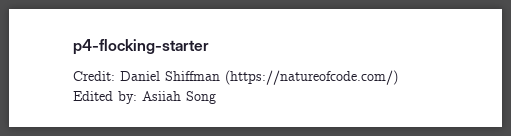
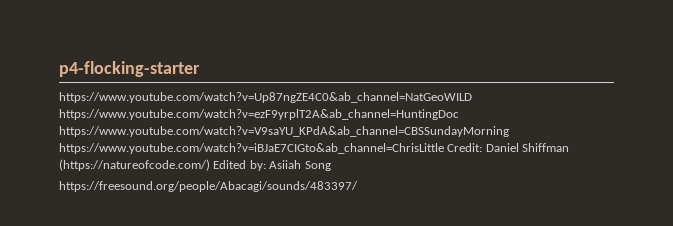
(209, 47) none -> [59,92,472,103] [59,109,459,120] [59,126,509,137] [59,143,444,154] https://www.youtube.com/watch?v=Up87ngZE4C0&ab_channel=NatGeoWILD https://www.youtube.com/watch?v=ezF9yrplT2A&ab_channel=HuntingDoc https://www.youtube.com/watch?v=V9saYU_KPdA&ab_channel=CBSSundayMorning https://www.youtube.com/watch?v=iBJaE7CIGto&ab_channel=ChrisLittle
(216, 97) none -> [59,181,358,192] // https://freesound.org/people/Abacagi/sounds/483397/

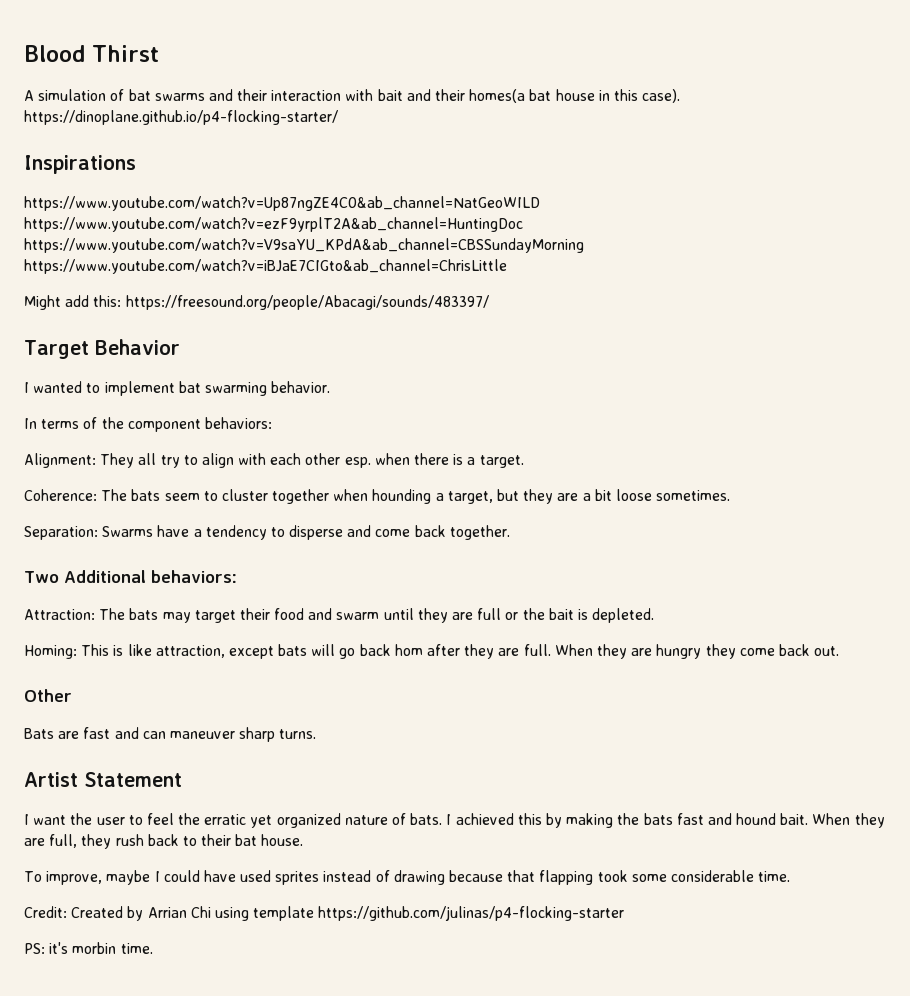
[59,61,200,77] [59,92,472,103] [59,109,459,120] [59,126,509,137] [59,143,570,154] [59,159,331,171] [59,181,358,192] p4-flocking-starter // https://www.youtube.com/watch?v=Up87ngZE4C0&ab_channel=NatGeoWILD https://www.youtube.com/watch?v=ezF9yrplT2A&ab_channel=HuntingDoc https://www.youtube.com/watch?v=V9saYU_KPdA&ab_channel=CBSSundayMorning https://www.youtube.com/watch?v=iBJaE7CIGto&ab_channel=ChrisLittle Credit: Daniel Shiffman (https://natureofcode.com/) Edited by: Asiiah Song // https://freesound.org/people/Abacagi/sounds/483397/ -> [24,45,159,62] [24,89,681,103] [24,110,338,125] [24,155,136,174] [24,196,540,211] [24,217,523,232] [24,238,584,253] [24,259,507,274] [24,295,489,310] [24,339,180,359] [24,381,331,396] [24,417,272,432] [24,453,524,468] [24,489,731,504] [24,525,510,540] [24,570,237,583] [24,608,655,623] [24,644,840,659] [24,689,72,702] [24,727,317,742] [24,772,182,787] [24,813,885,828] [24,834,304,849] [24,870,791,885] [24,906,625,921] [24,942,153,954] Blood Thirst // A simulation of bat swarms and their interaction with bait and their homes(a bat house in this case). https://dinoplane.github.io/p4-flocking-starter/ // Inspirations // https://www.youtube.com/watch?v=Up87ngZE4C0&ab_channel=NatGeoWILD https://www.youtube.com/watch?v=ezF9yrplT2A&ab_channel=HuntingDoc https://www.youtube.com/watch?v=V9saYU_KPdA&ab_channel=CBSSundayMorning https://www.youtube.com/watch?v=iBJaE7CIGto&ab_channel=ChrisLittle // Might add this: https://freesound.org/people/Abacagi/sounds/483397/ // Target Behavior // I wanted to implement bat swarming behavior. // In terms of the component behaviors: // Alignment: They all try to align with each other esp. when there is a target. // Coherence: The bats seem to cluster together when hounding a target, but they are a bit loose sometimes. // Separation: Swarms have a tendency to disperse and come back together. // Two Additional behaviors: // Attraction: The bats may target their food and swarm until they are full or the bait is depleted. // Homing: This is like attraction, except bats will go back hom after they are full. When they are hungry they come back out. // Other // Bats are fast and can maneuver sharp turns. // Artist Statement // I want the user to feel the erratic yet organized nature of bats. I achieved this by making the bats fast and hound bait. When they are full, they rush back to their bat house. // To improve, maybe I could have used sprites instead of drawing because that flapping took some considerable time. // Credit: Created by Arrian Chi using template https://github.com/julinas/p4-flocking-starter // PS: it's morbin time.

